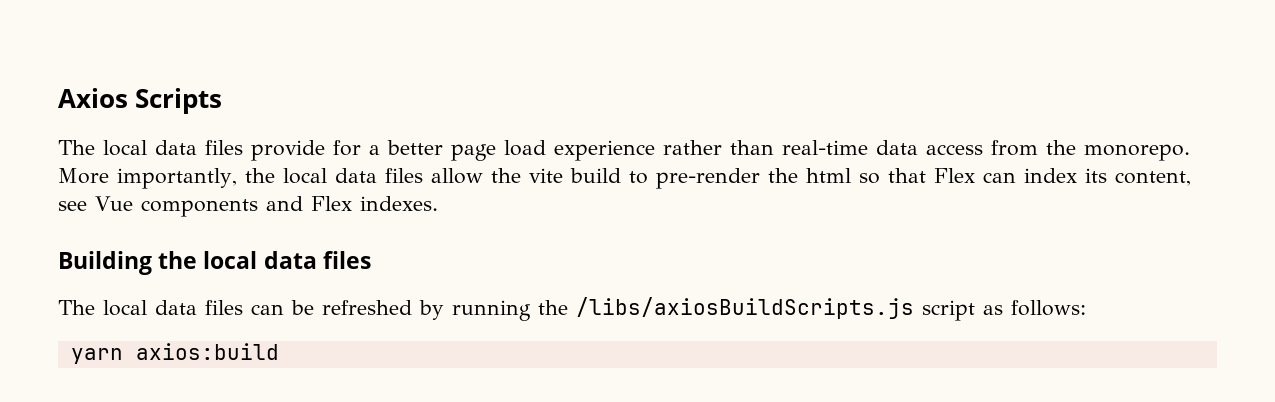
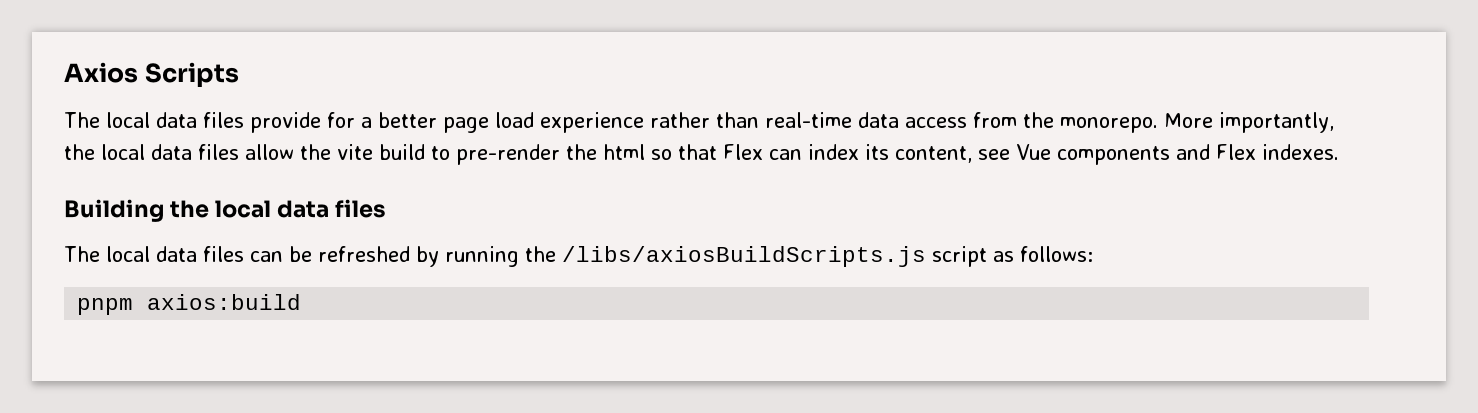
[70,348,123,364] yarn -> [77,298,134,315] pnpm

